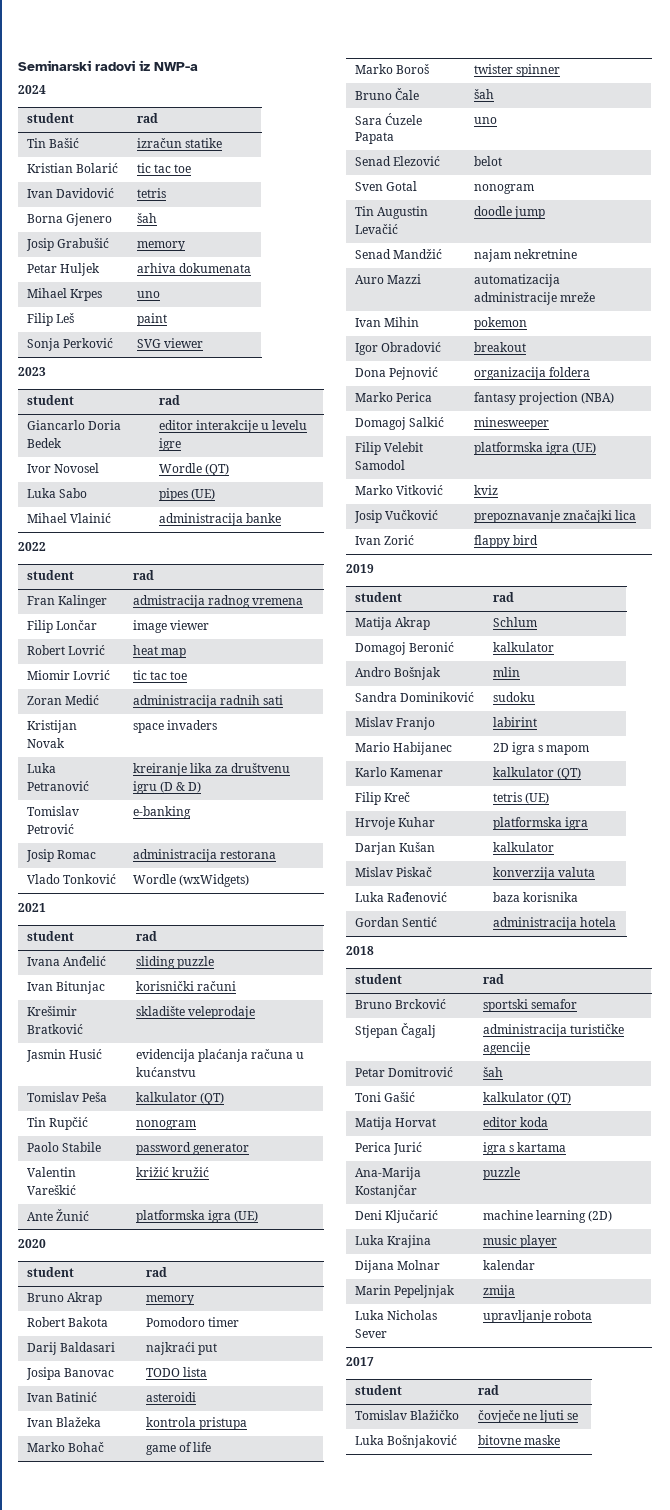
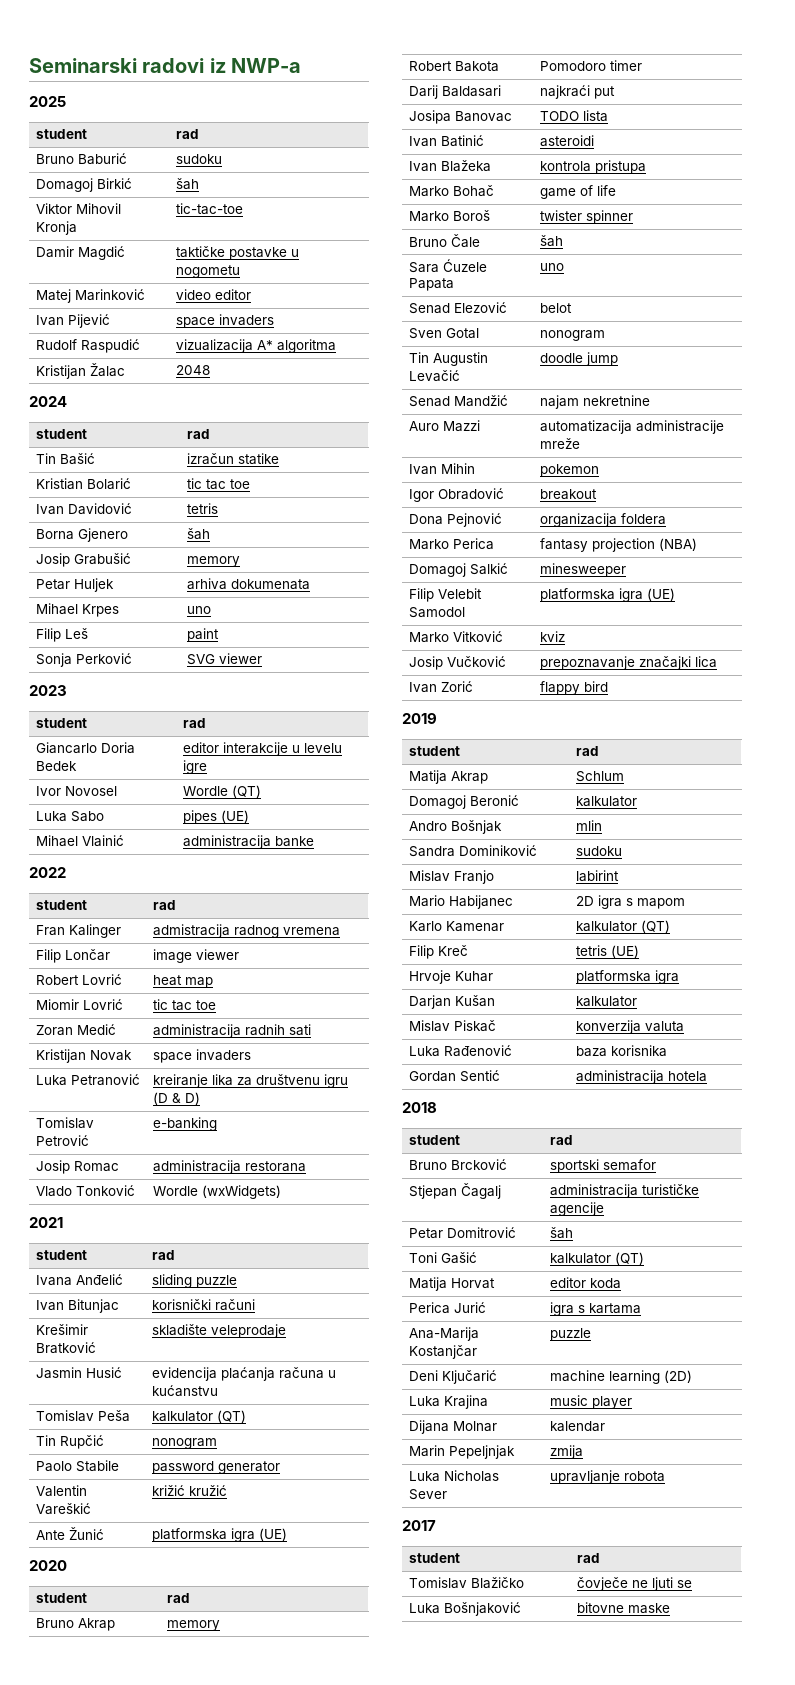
(198, 66) none -> [29,96,66,107] [35,129,87,139] [175,129,199,139] [35,153,127,165] [175,154,222,164] [35,178,132,192] [175,178,199,190] [35,203,121,214] [35,221,77,235] [175,203,243,215] [35,246,125,260] [175,246,299,260] [175,265,240,278] [35,289,145,303] [175,289,251,300] [35,314,110,328] [175,314,274,328] [35,339,140,353] [175,339,336,353] [35,363,125,379] [175,365,210,375] // 2025 // student | rad // Bruno Baburić | sudoku // Domagoj Birkić | šah // Viktor Mihovil Kronja | tic-tac-toe // Damir Magdić | taktičke postavke u nogometu // Matej Marinković | video editor // Ivan Pijević | space invaders // Rudolf Raspudić | vizualizacija A* algoritma // Kristijan Žalac | 2048

